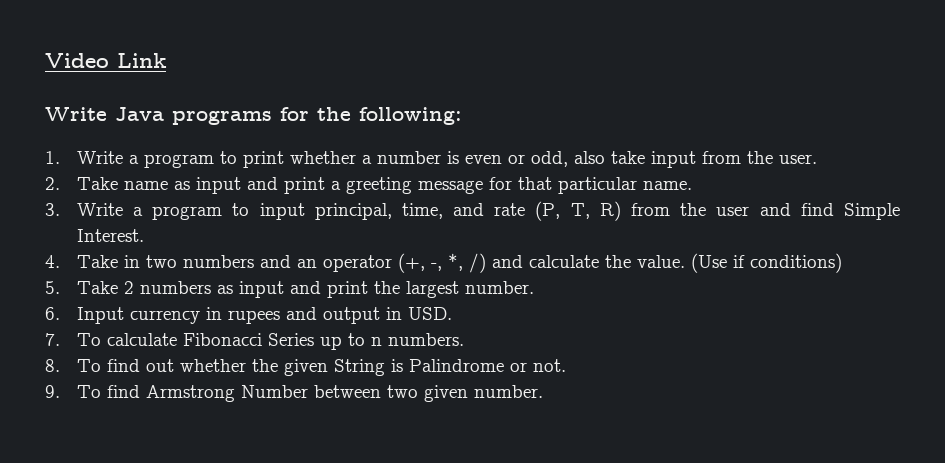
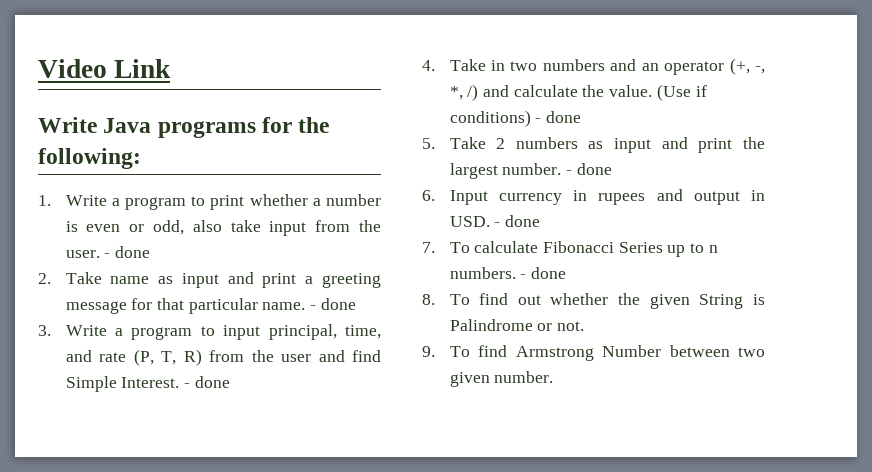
(817, 159) none -> [104,246,150,258] - done
(692, 185) none -> [310,298,356,310] - done
(144, 235) none -> [183,376,230,388] - done
(842, 263) none -> [535,111,581,123] - done
(534, 287) none -> [565,163,612,175] - done
(452, 313) none -> [494,215,540,227] - done
(464, 339) none -> [520,267,566,279] - done

